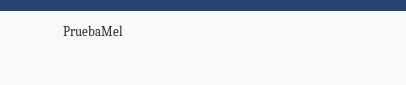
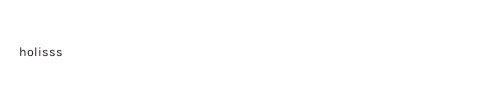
[63,25,123,36] PruebaMel -> [19,47,63,57] holisss

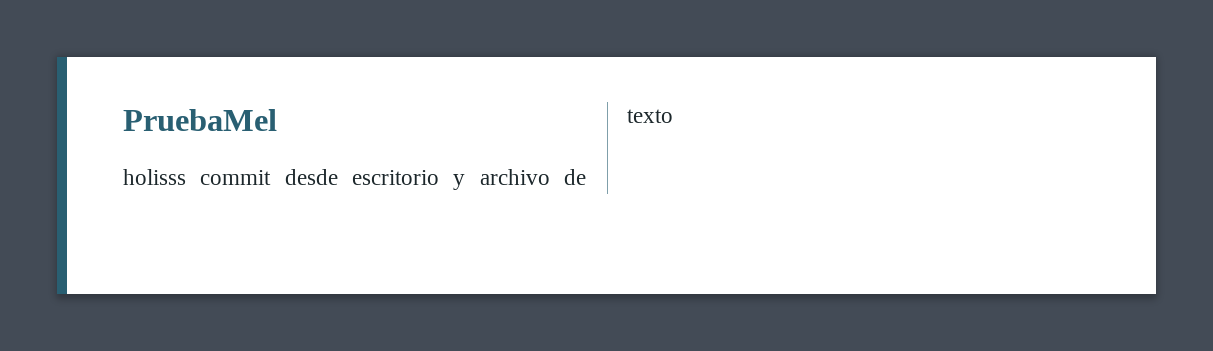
[19,47,63,57] holisss -> [123,109,277,131] [123,169,586,190] [627,109,673,123] PruebaMel // holisss commit desde escritorio y archivo de texto

